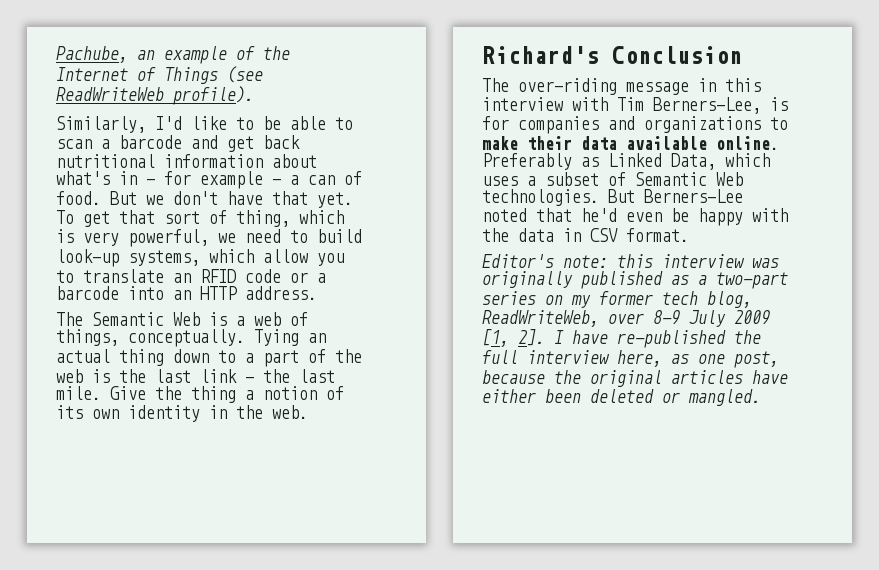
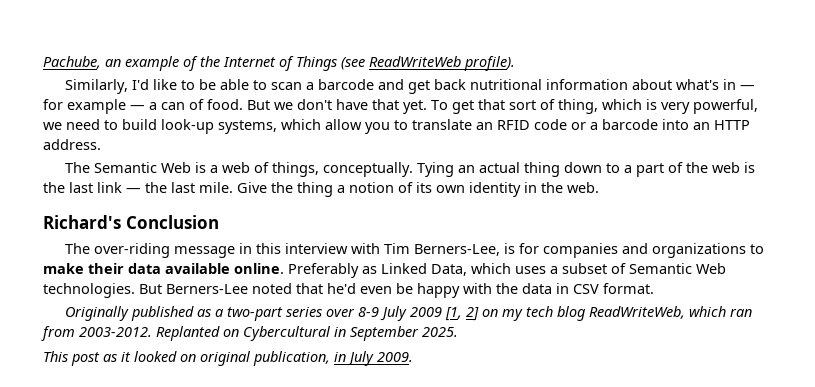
[482,254,779,268] [482,271,573,288] Editor's note: this interview was originally -> [64,306,129,321] Originally
[545,291,752,308] [482,310,599,327] on my former tech blog, ReadWriteWeb, -> (322, 312) none
[518,329,761,348] [482,350,779,368] [482,370,788,387] [482,389,761,406] 2]. I have re-published the full interview here, as one post, because the original articles have either been deleted or mangled. -> [465,306,752,321] [41,326,458,341] [43,351,413,366] 2] on my tech blog ReadWriteWeb, which ran from 2003-2012. Replanted on Cybercultural in September 2025. // This post as it looked on original publication, in July 2009.

